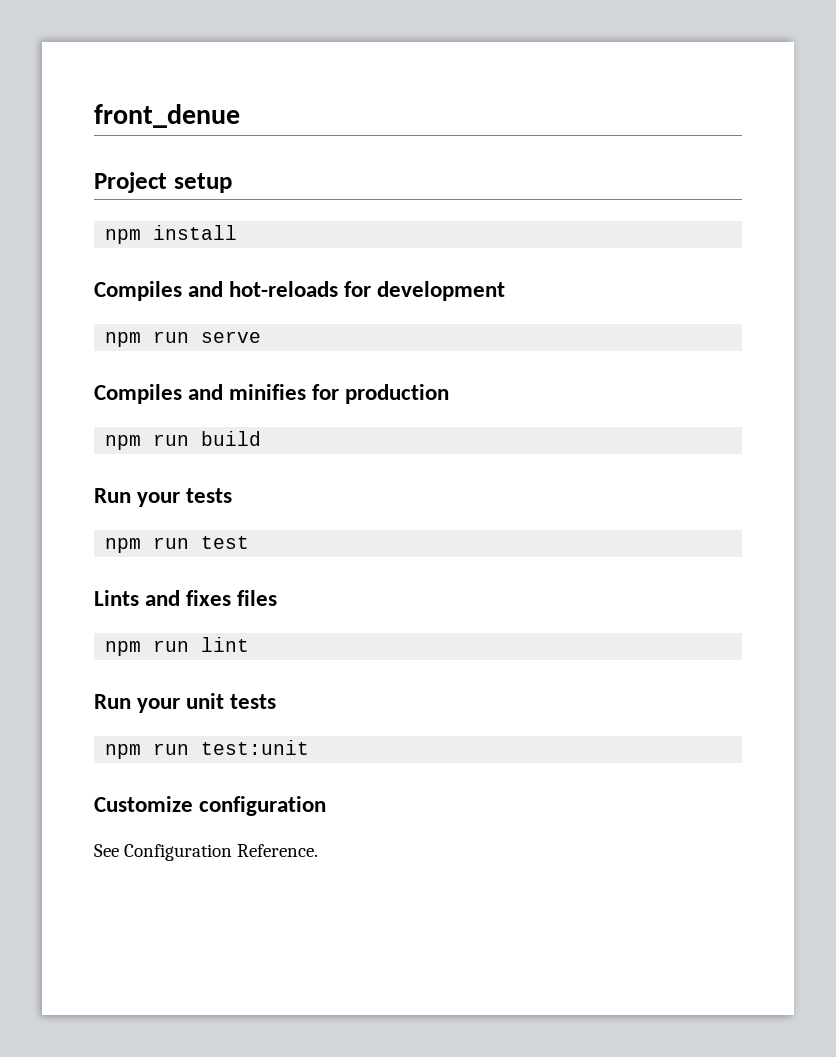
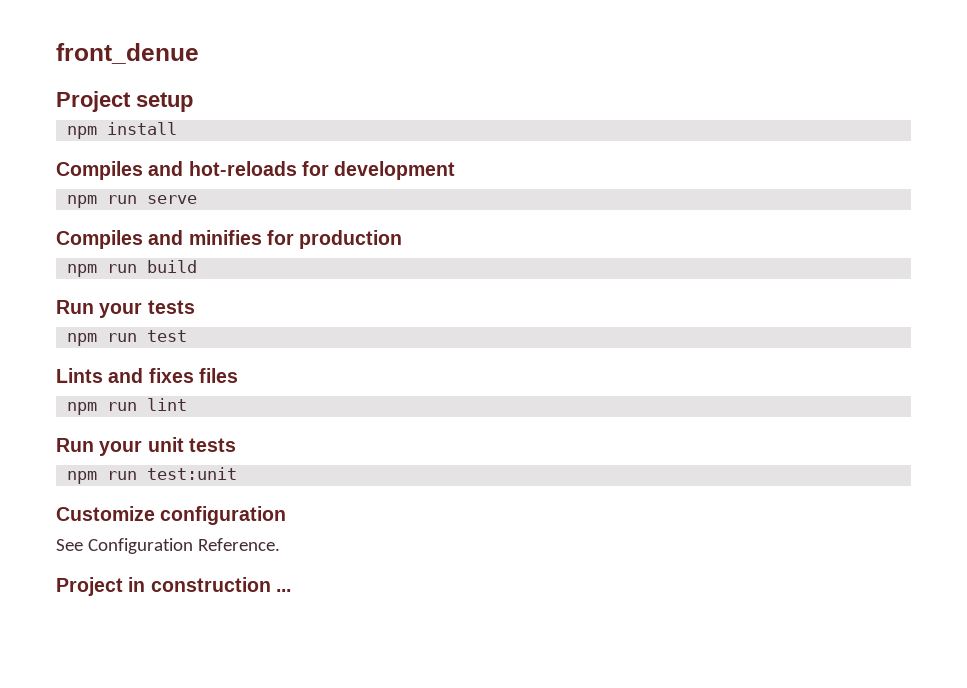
(319, 850) none -> [56,577,291,596] // Project in construction ...

